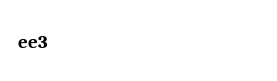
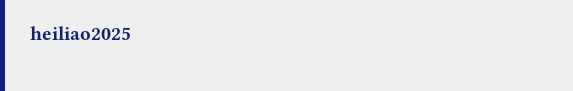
[18,36,48,48] ee3 -> [30,26,131,40] heiliao2025

